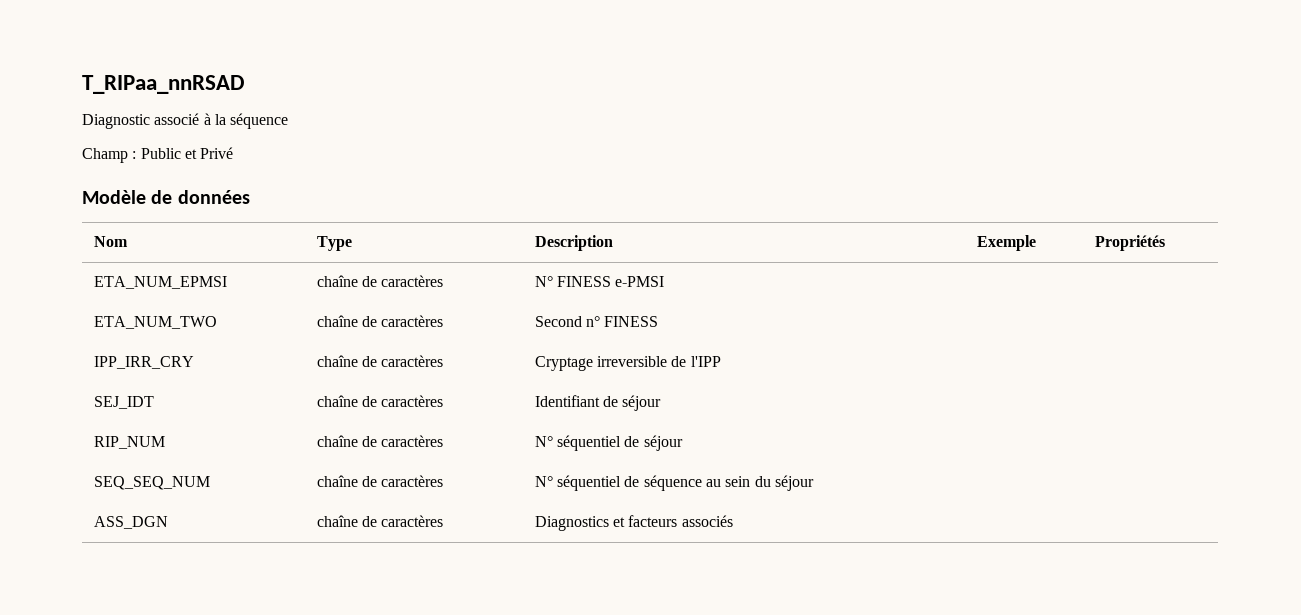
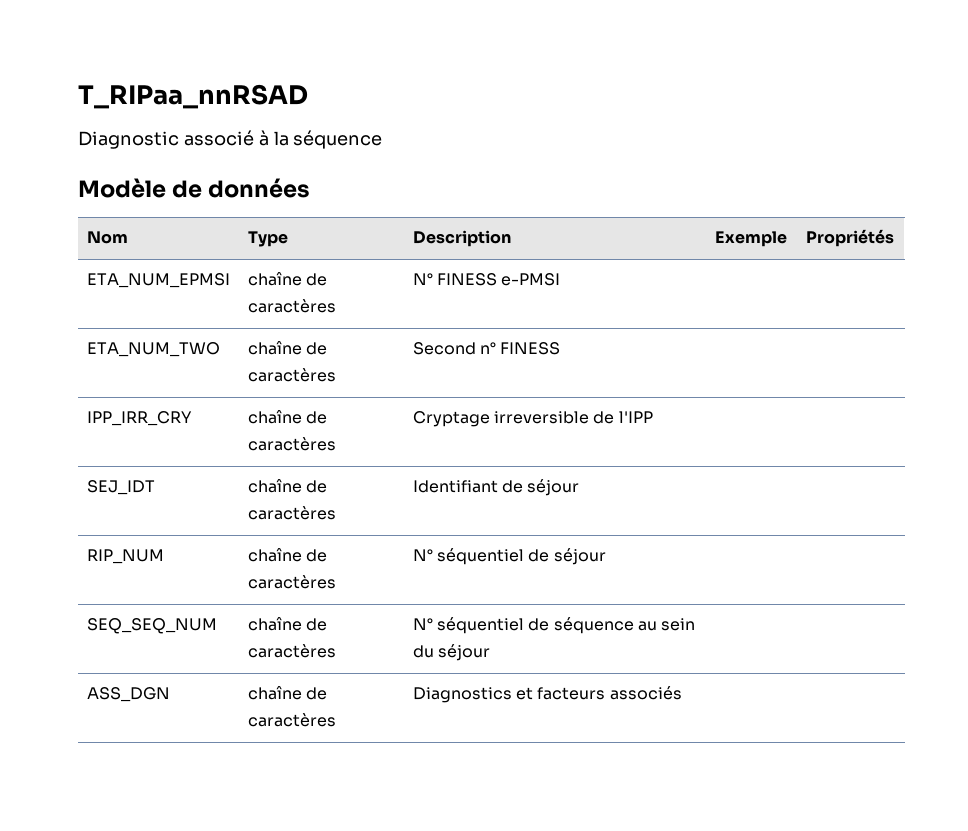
[82,147,234,163] // Champ : Public et Privé -> (383, 139) none

